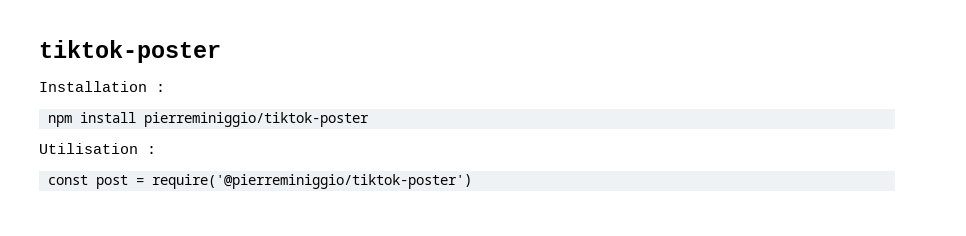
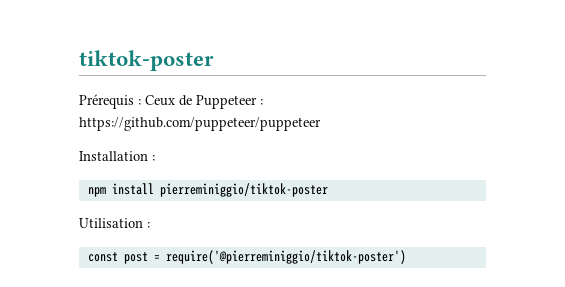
(221, 51) none -> [79,94,263,109] [79,117,321,131] // Prérequis : Ceux de Puppeteer : https://github.com/puppeteer/puppeteer

